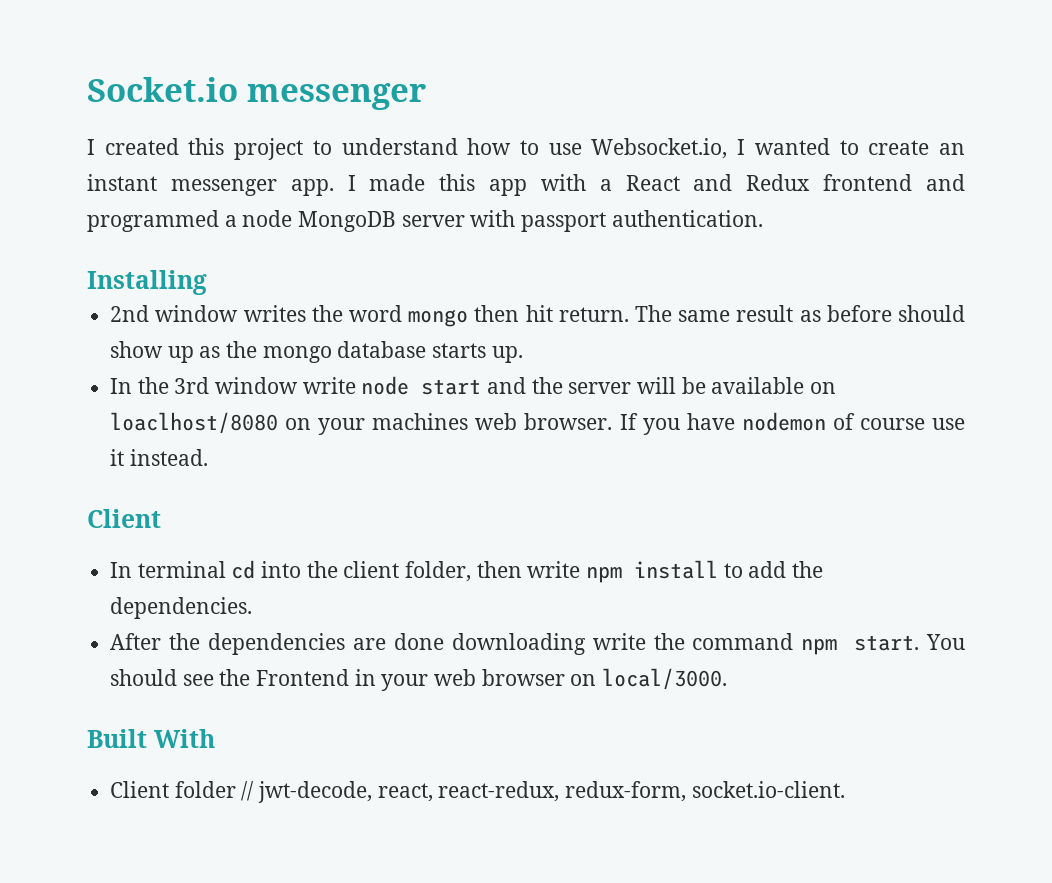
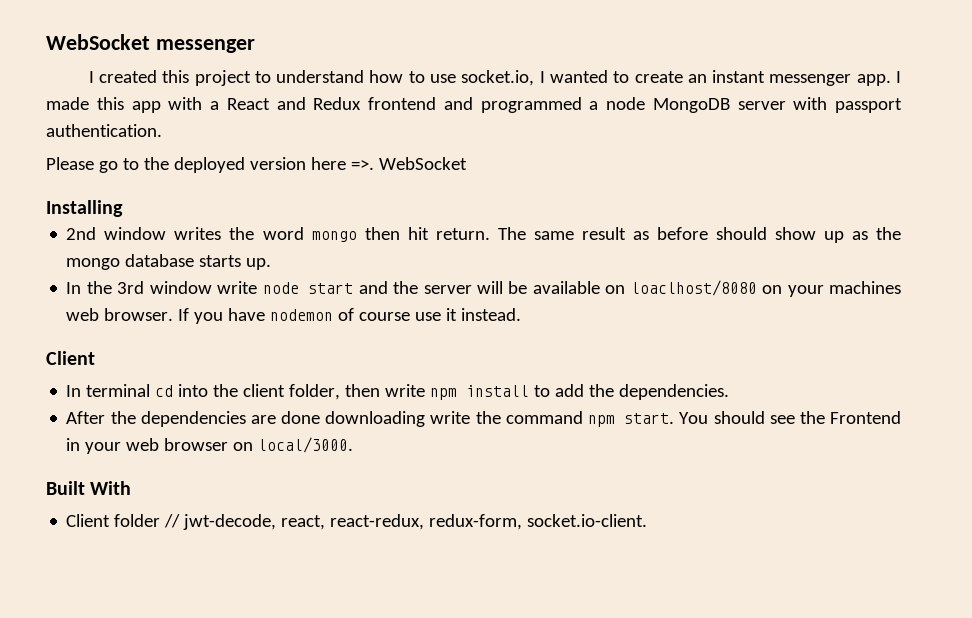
[87,77,238,102] Socket.io -> [46,34,150,50] WebSocket
[591,138,728,159] Websocket.io, -> [461,70,535,86] socket.io,
(763, 218) none -> [46,157,467,173] // Please go to the deployed version here =>. WebSocket

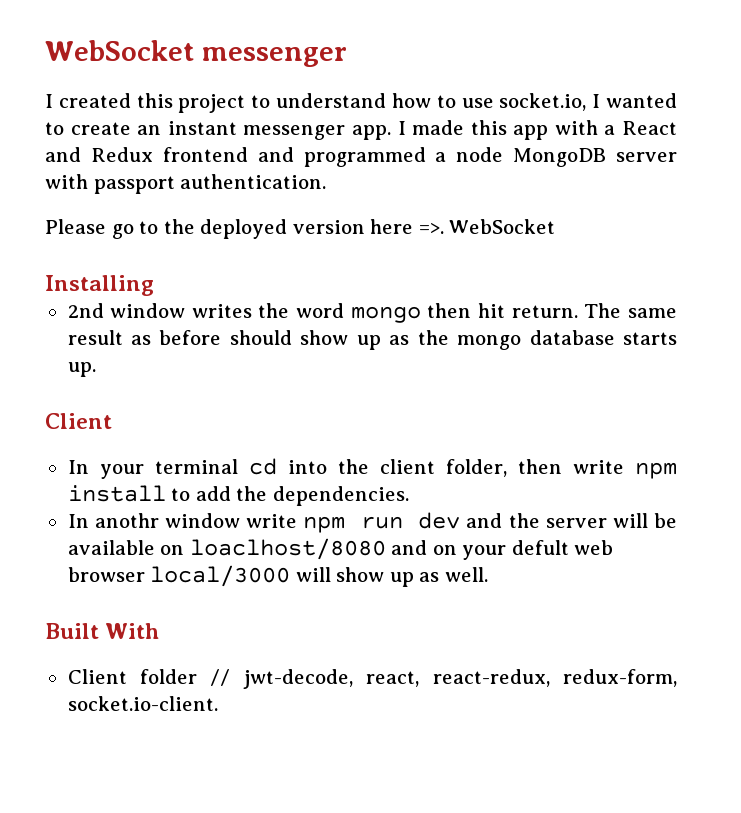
[66,280,902,297] [66,308,522,324] // In the 3rd window write node start and the server will be available on loaclhost/8080 on your machines web browser. If you have nodemon of course use it instead. -> (96, 369) none
(82, 391) none -> [99,464,144,479] your
[66,411,901,427] [66,437,354,454] After the dependencies are done downloading write the command npm start. You should see the Frontend in your web browser on local/3000. -> [67,512,677,533] [67,538,614,560] [67,565,488,587] In anothr window write npm run dev and the server will be available on loaclhost/8080 and on your defult web browser local/3000 will show up as well.

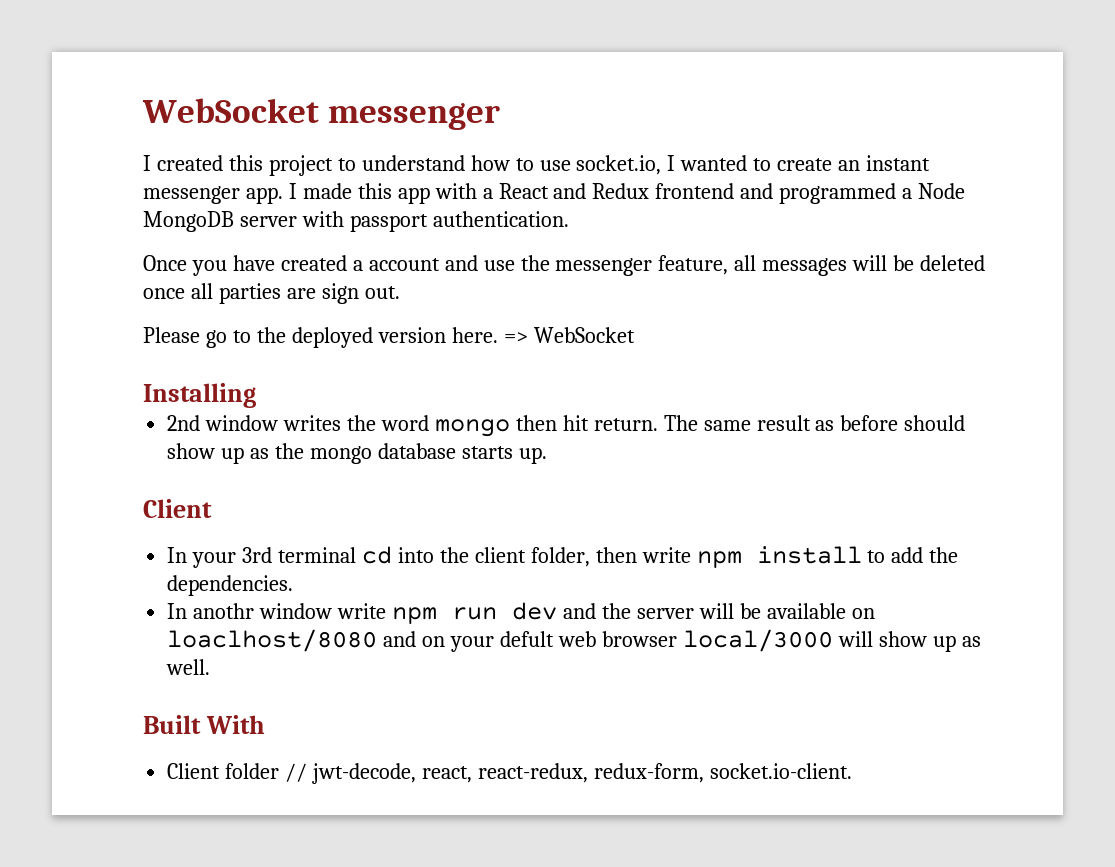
[456,147,504,162] node -> [918,183,966,199] Node
(327, 181) none -> [143,255,986,276] [143,283,400,304] // Once you have created a account and use the messenger feature, all messages will be deleted once all parties are sign out.
[370,219,444,234] here =>. -> [451,327,528,343] here. =>
(144, 471) none -> [242,547,273,563] 3rd

